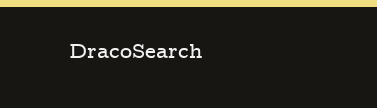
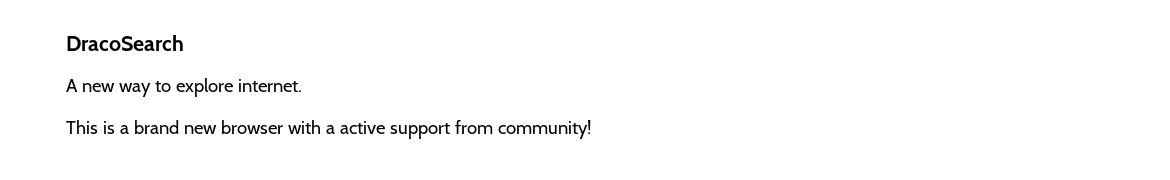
(203, 51) none -> [66,78,302,97] [66,120,591,139] // A new way to explore internet. // This is a brand new browser with a active support from community!

